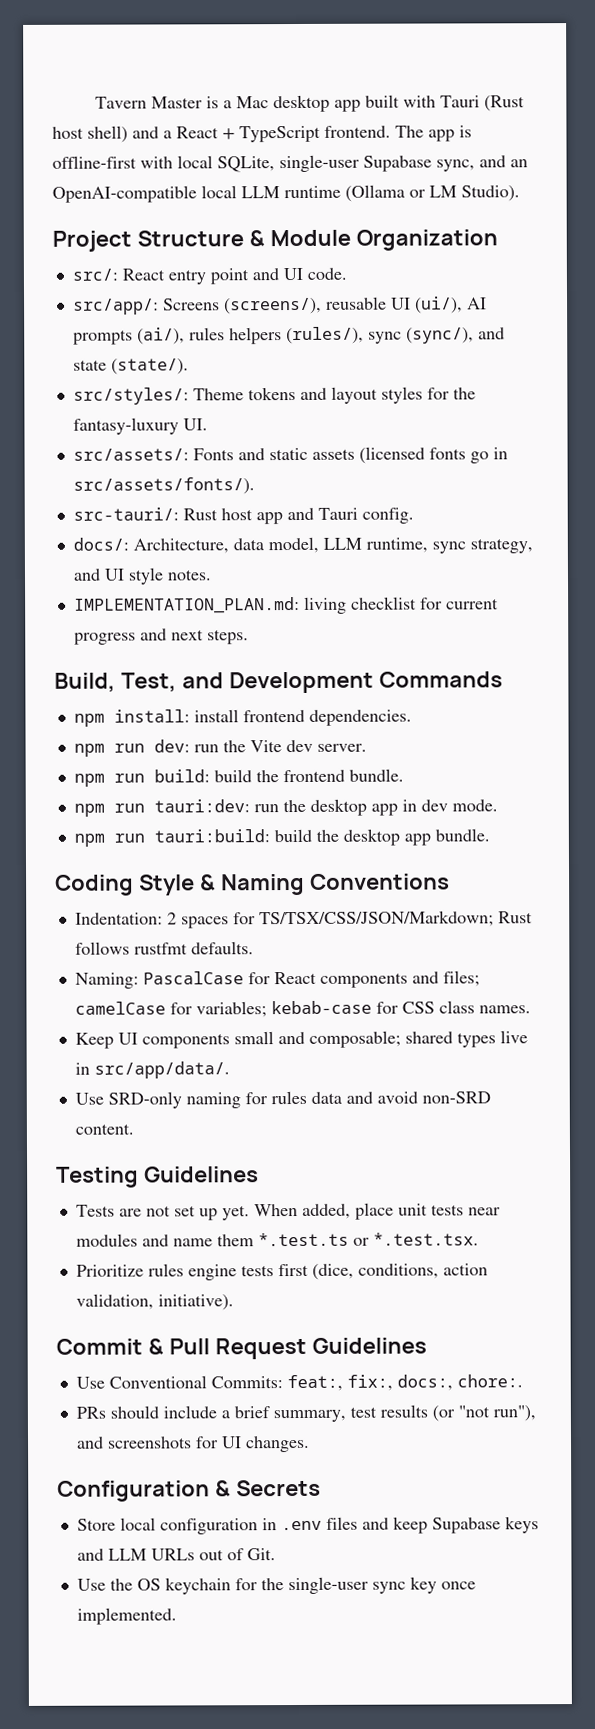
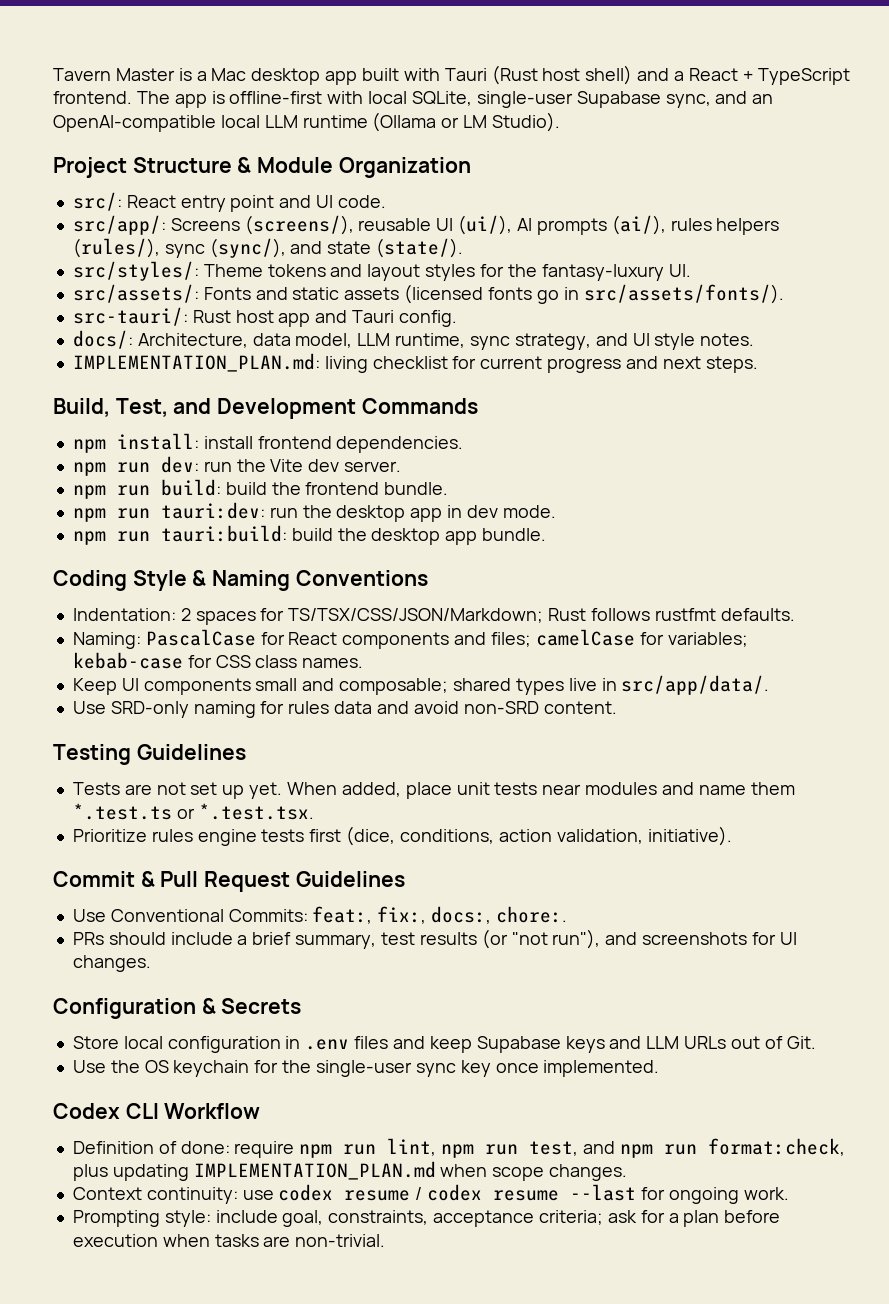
(177, 1616) none -> [53,1103,261,1119] [72,1138,845,1158] [72,1161,628,1181] [72,1184,789,1204] [72,1210,781,1227] [72,1234,386,1247] // Codex CLI Workflow // Definition of done: require npm run lint, npm run test, and npm run format:check, plus updating IMPLEMENTATION_PLAN.md when scope changes. // Context continuity: use codex resume / codex resume --last for ongoing work. // Prompting style: include goal, constraints, acceptance criteria; ask for a plan before execution when tasks are non-trivial.

